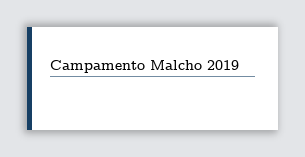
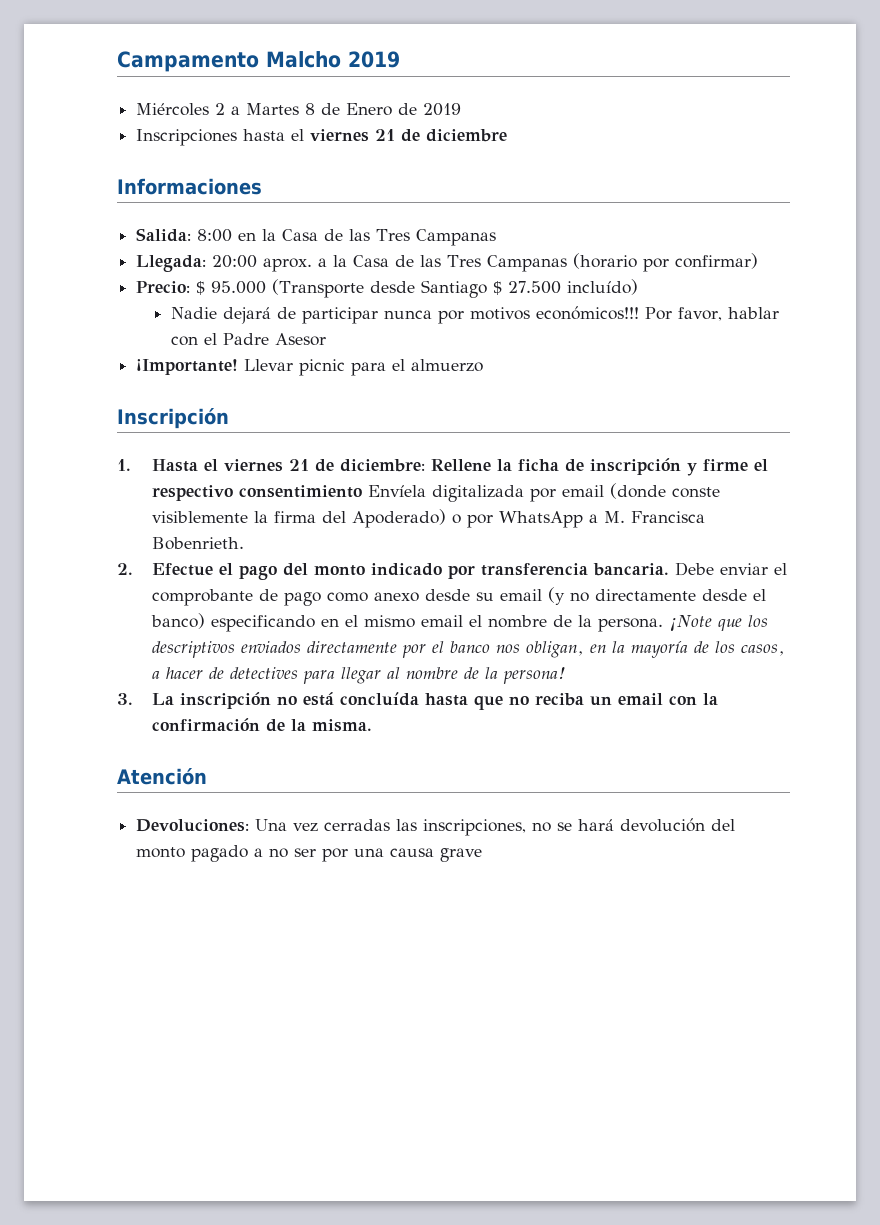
(239, 65) none -> [136,103,462,116] [136,129,508,146] [117,178,262,195] [136,228,497,246] [136,253,759,272] [136,279,639,298] [170,306,779,324] [170,333,326,346] [136,359,484,376] [117,408,229,429] [117,458,768,476] [151,483,720,502] [151,509,705,528] [151,537,244,550] [117,562,787,580] [151,587,766,606] [150,613,768,632] [151,641,785,658] [151,667,566,684] [117,692,718,710] [151,718,372,732] [117,768,207,785] [136,818,736,836] [136,845,483,862] // Miércoles 2 a Martes 8 de Enero de 2019 // Inscripciones hasta el viernes 21 de diciembre // Informaciones // Salida: 8:00 en la Casa de las Tres Campanas // Llegada: 20:00 aprox. a la Casa de las Tres Campanas (horario por confirmar) // Precio: $ 95.000 (Transporte desde Santiago $ 27.500 incluído) // Nadie dejará de participar nunca por motivos económicos!!! Por favor, hablar con el Padre Asesor // ¡Importante! Llevar picnic para el almuerzo // Inscripción // 1. Hasta el viernes 21 de diciembre: Rellene la ficha de inscripción y firme el respectivo consentimiento Envíela digitalizada por email (donde conste visiblemente la firma del Apoderado) o por WhatsApp a M. Francisca Bobenrieth. // 2. Efectue el pago del monto indicado por transferencia bancaria. Debe enviar el comprobante de pago como anexo desde su email (y no directamente desde el banco) especificando en el mismo email el nombre de la persona. ¡Note que los descriptivos enviados directamente por el banco nos obligan, en la mayoría de los casos, a hacer de detectives para llegar al nombre de la persona! // 3. La inscripción no está concluída hasta que no reciba un email con la confirmación de la misma. // Atención // Devoluciones: Una vez cerradas las inscripciones, no se hará devolución del monto pagado a no ser por una causa grave

